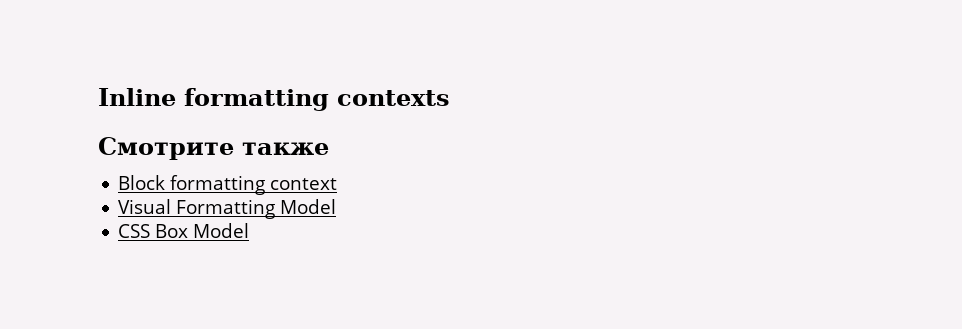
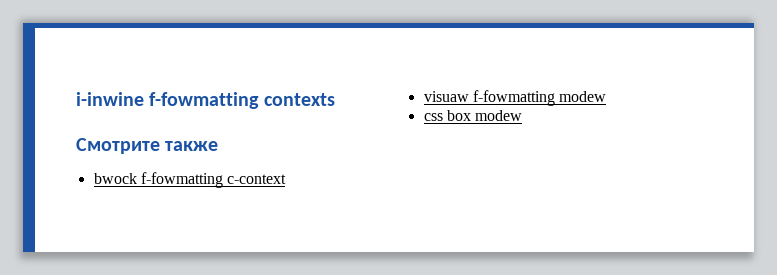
[98,88,329,111] Inline formatting -> [76,92,260,109] i-inwine f-fowmatting
[118,175,338,195] [118,199,337,219] [118,223,250,238] Block formatting context // Visual Formatting Model // CSS Box Model -> [93,172,287,188] [423,90,607,106] [423,110,523,121] bwock f-fowmatting c-context // visuaw f-fowmatting modew // css box modew

